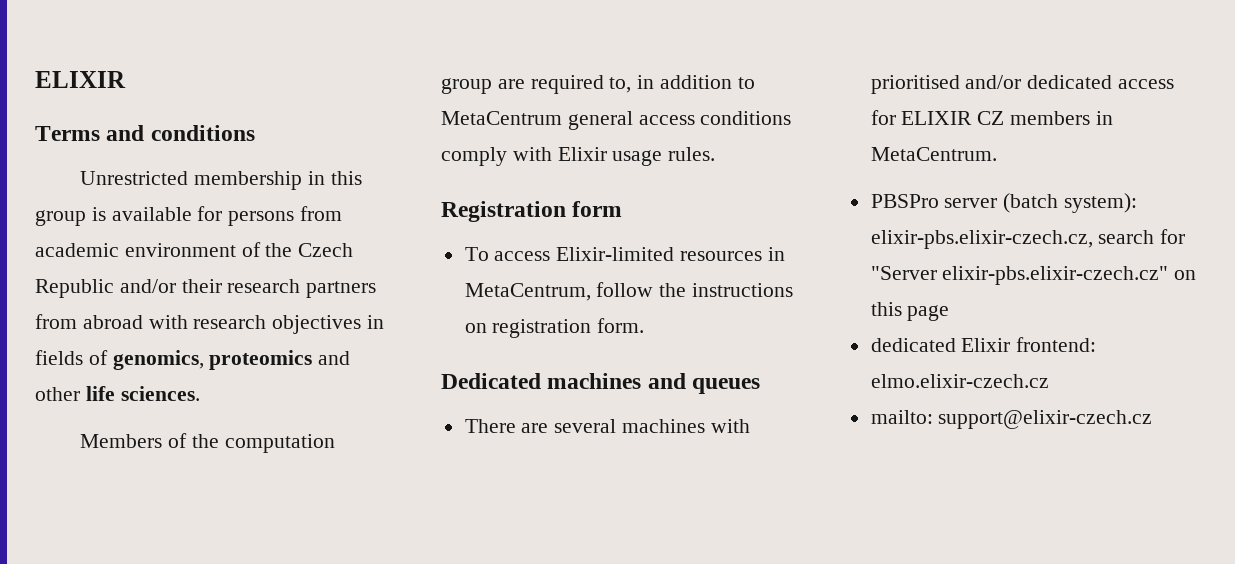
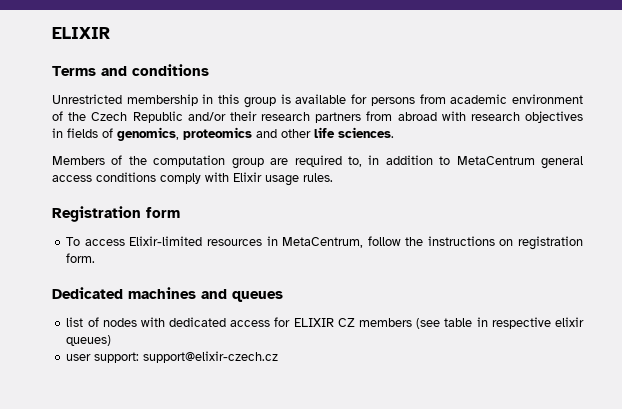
[464,419,750,433] [870,75,1022,94] There are several machines with prioritised and/or -> [66,317,165,327] list of nodes with
[1095,111,1113,125] [870,147,997,161] [870,193,1138,213] [870,229,1186,249] [870,266,1197,285] [870,302,950,321] [870,337,1097,352] [870,374,1049,388] [870,410,933,424] in MetaCentrum. // PBSPro server (batch system): elixir-pbs.elixir-czech.cz, search for "Server elixir-pbs.elixir-czech.cz" on this page // dedicated Elixir frontend: elmo.elixir-czech.cz // mailto: -> [416,317,584,329] [66,335,112,346] [66,352,140,363] (see table in respective elixir queues) // user support:

